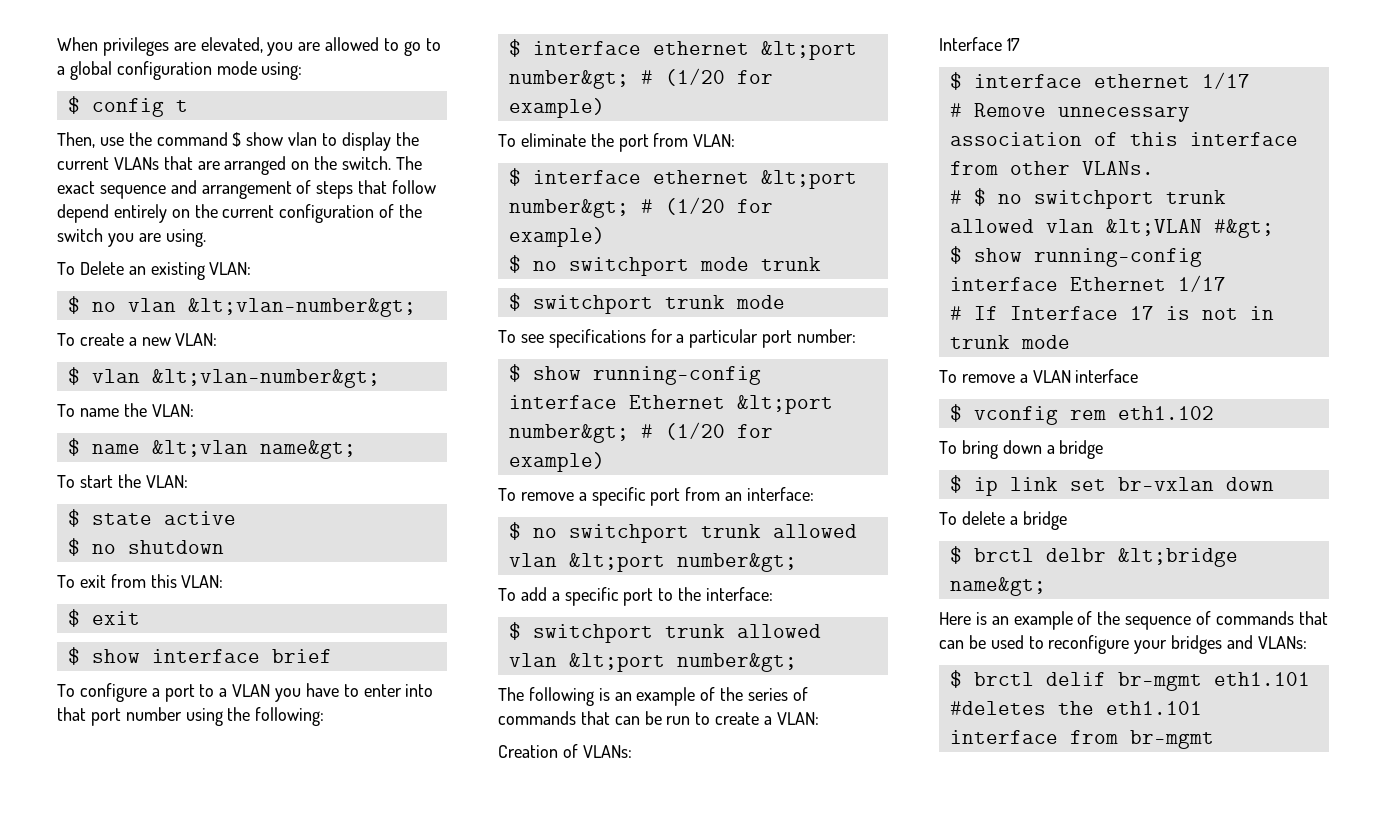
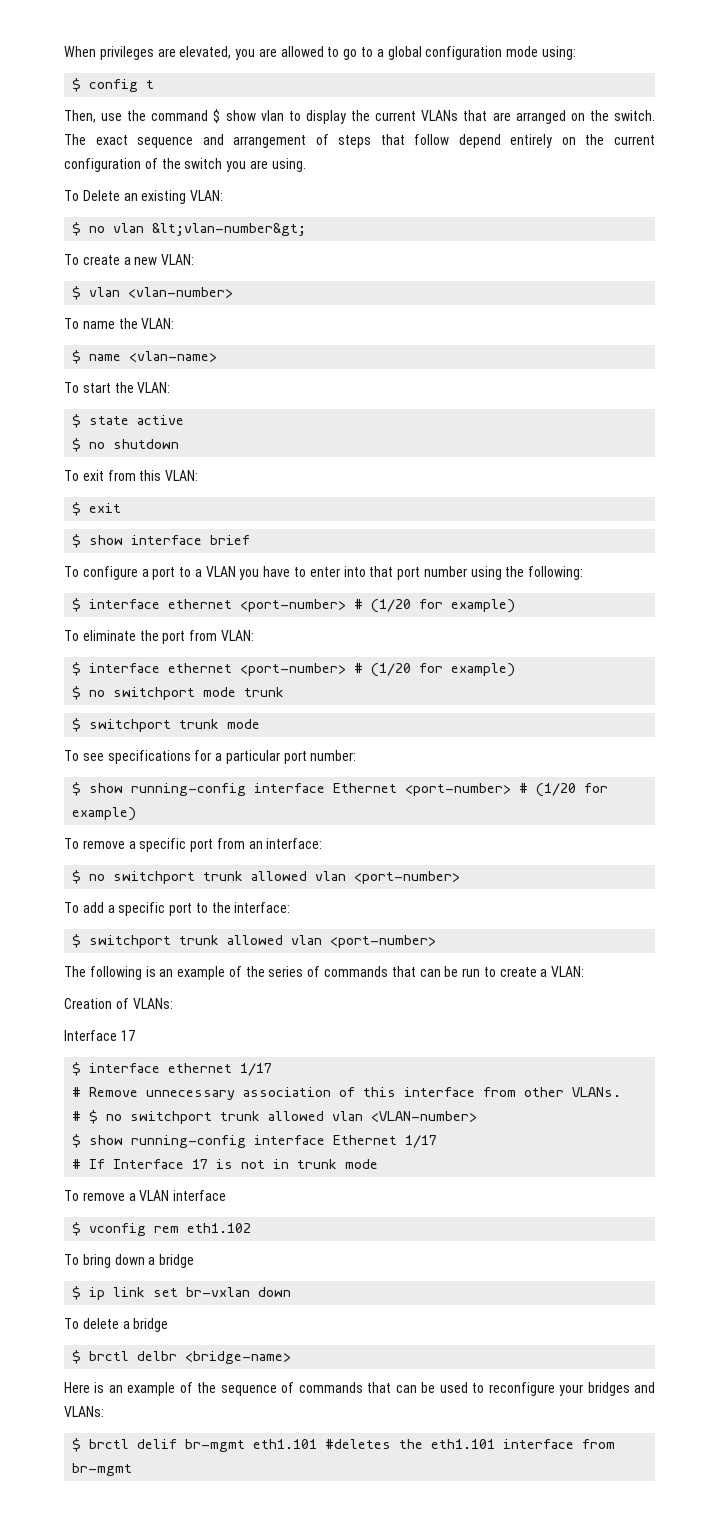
[151,369,380,388] &lt;vlan-number&gt; -> [128,287,234,298] <vlan-number>
[151,440,356,459] &lt;vlan name&gt; -> [129,351,218,362] <vlan-name>
[760,41,857,60] [508,70,629,89] &lt;port number&gt; -> [240,599,347,612] <port-number>
[760,170,857,189] [508,199,629,218] &lt;port number&gt; -> [240,663,347,676] <port-number>
[736,395,833,414] [508,424,629,443] &lt;port number&gt; -> [405,783,512,796] <port-number>
[568,553,797,572] &lt;port number&gt; -> [354,871,461,884] <port-number>
[568,653,797,672] &lt;port number&gt; -> [330,935,437,948] <port-number>
[1105,219,1274,238] &lt;VLAN #&gt; -> [371,1111,478,1122] <VLAN-number>
[1117,548,1238,567] [949,577,1046,596] &lt;bridge name&gt; -> [185,1351,292,1364] <bridge-name>

